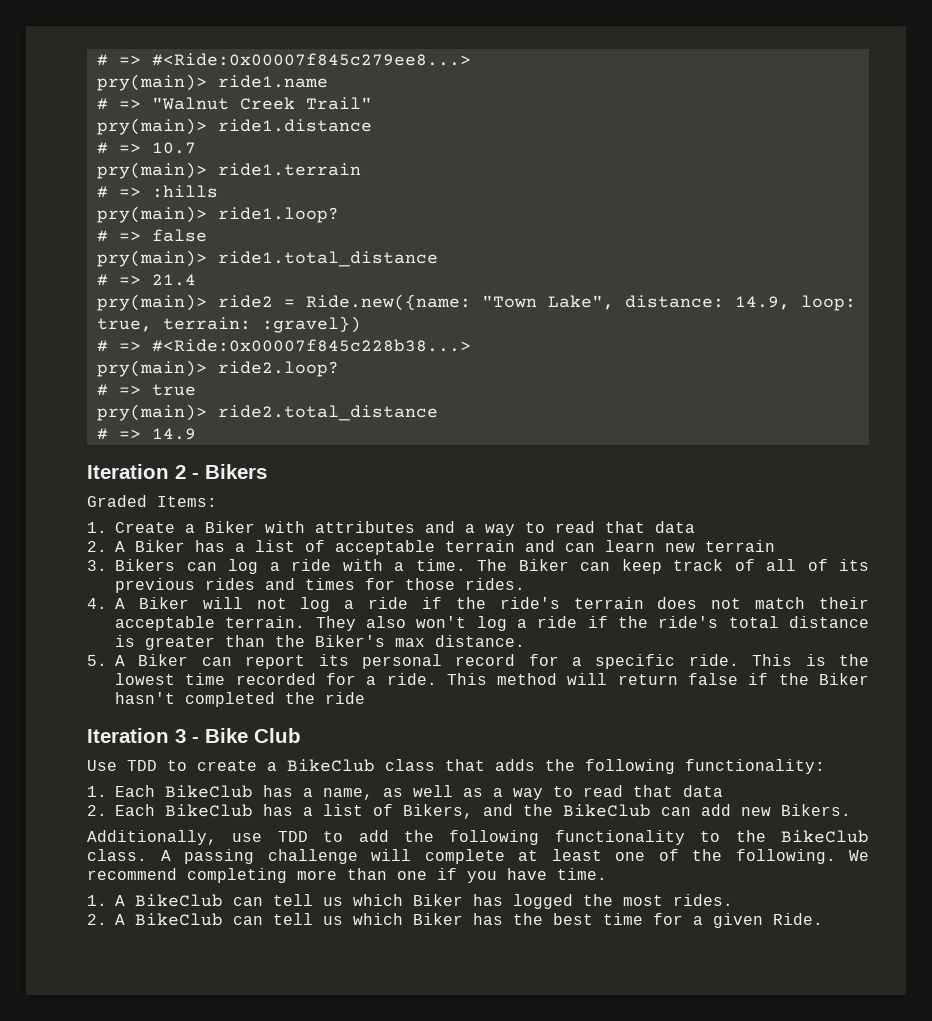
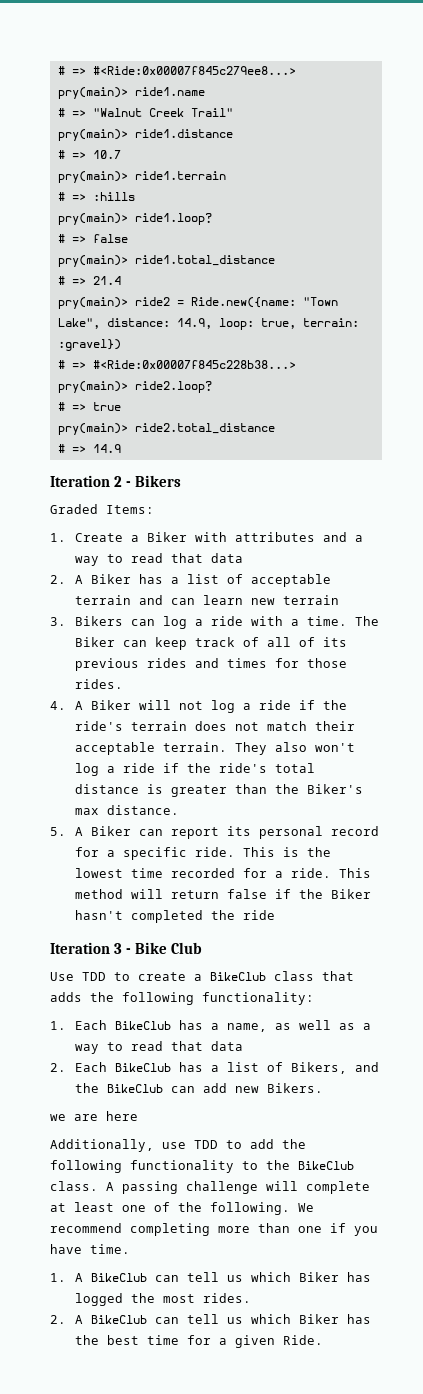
(851, 810) none -> [50,1111,138,1121] // we are here

